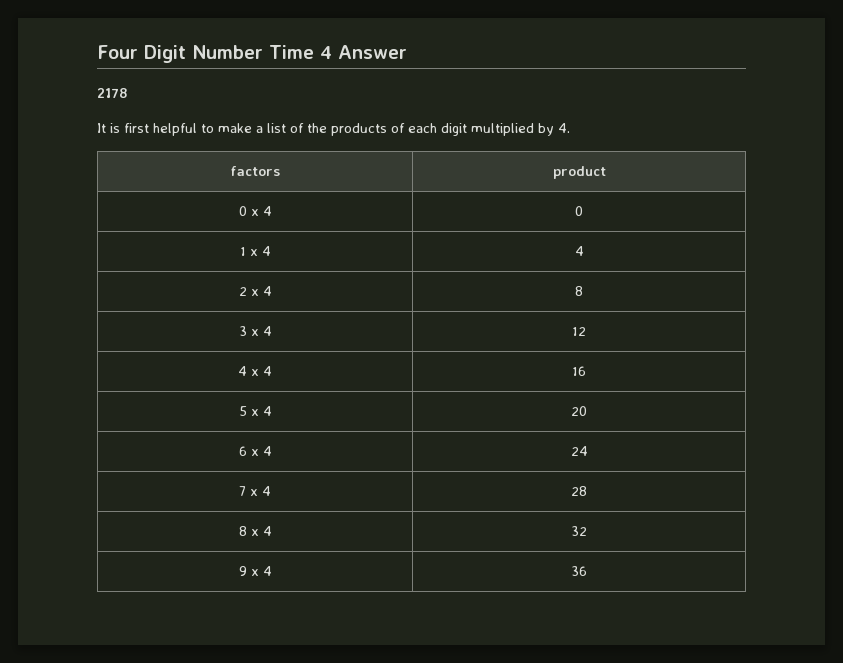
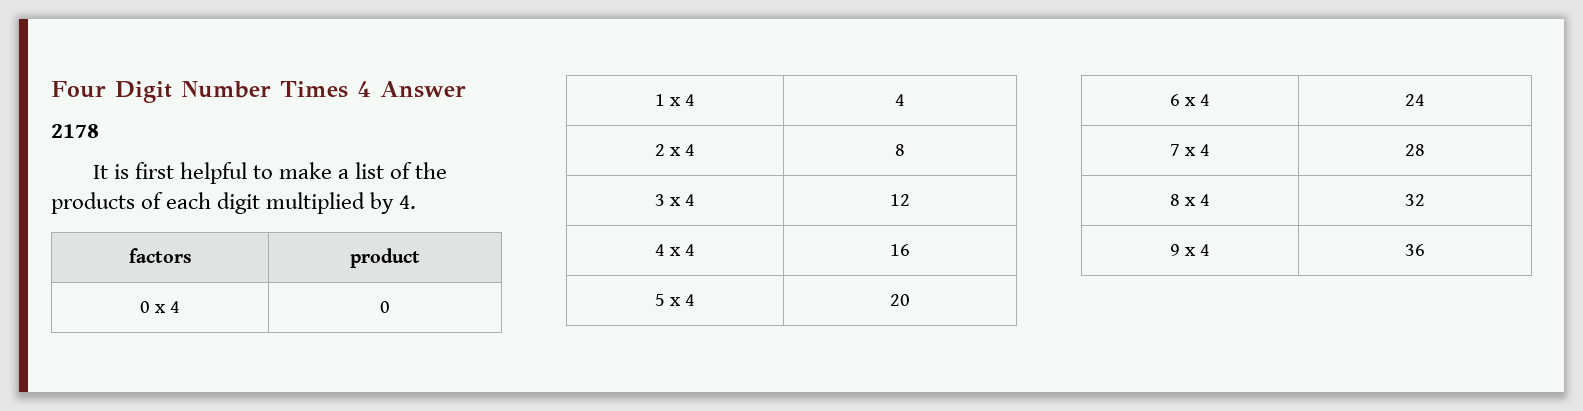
[269,45,314,59] Time -> [280,81,348,98] Times

